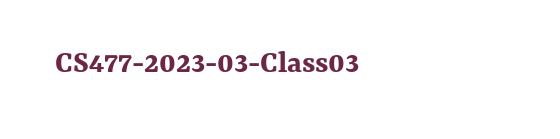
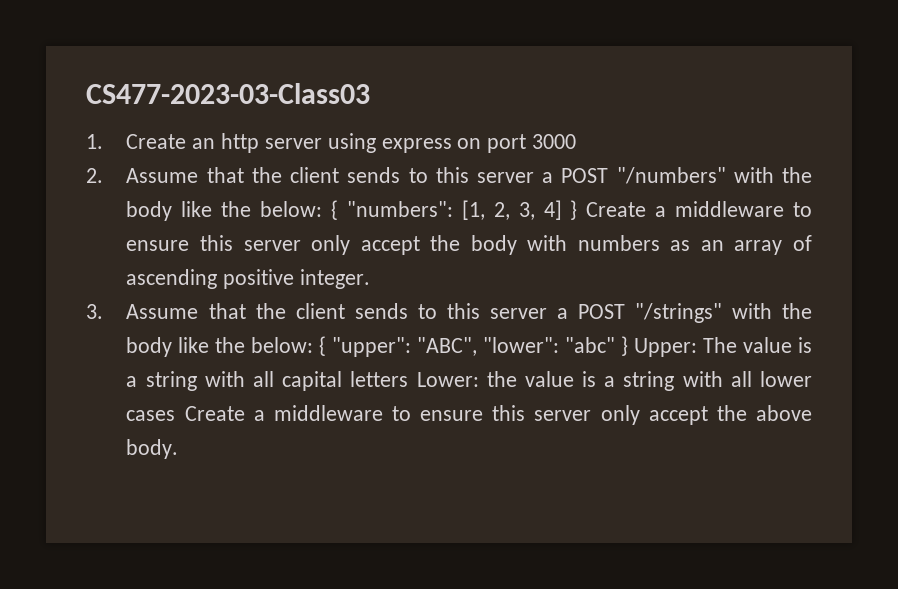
(359, 61) none -> [86,133,576,153] [86,167,813,184] [126,200,813,221] [126,235,812,255] [126,269,371,289] [86,303,812,323] [126,336,813,357] [126,371,812,391] [126,405,813,425] [126,439,179,459] // 1. Create an http server using express on port 3000 // 2. Assume that the client sends to this server a POST "/numbers" with the body like the below: { "numbers": [1, 2, 3, 4] } Create a middleware to ensure this server only accept the body with numbers as an array of ascending positive integer. // 3. Assume that the client sends to this server a POST "/strings" with the body like the below: { "upper": "ABC", "lower": "abc" } Upper: The value is a string with all capital letters Lower: the value is a string with all lower cases Create a middleware to ensure this server only accept the above body.

